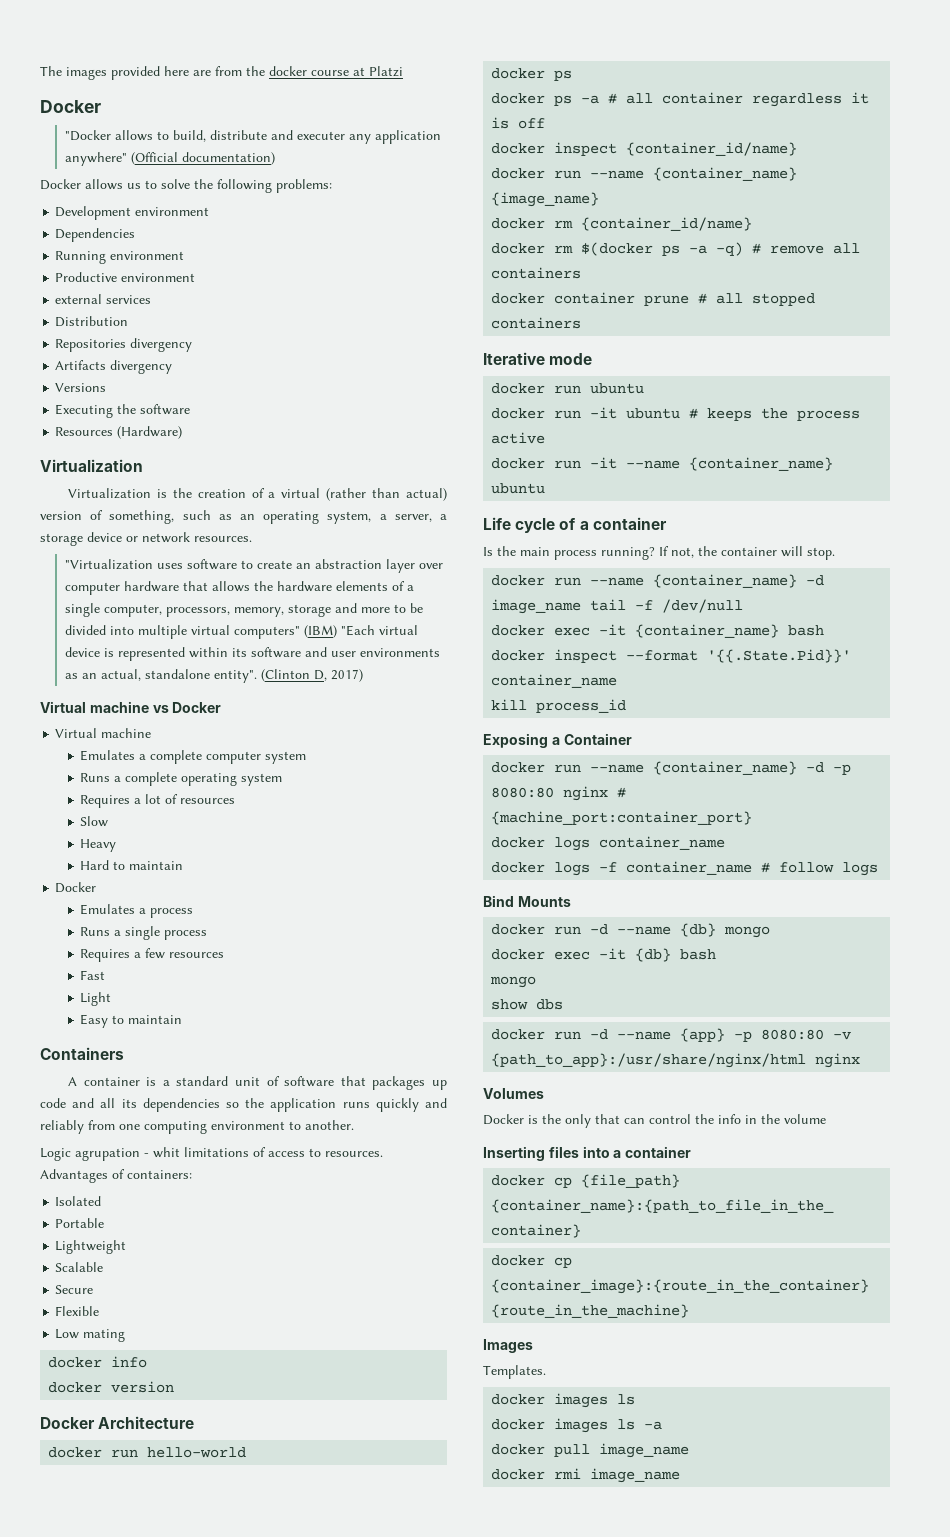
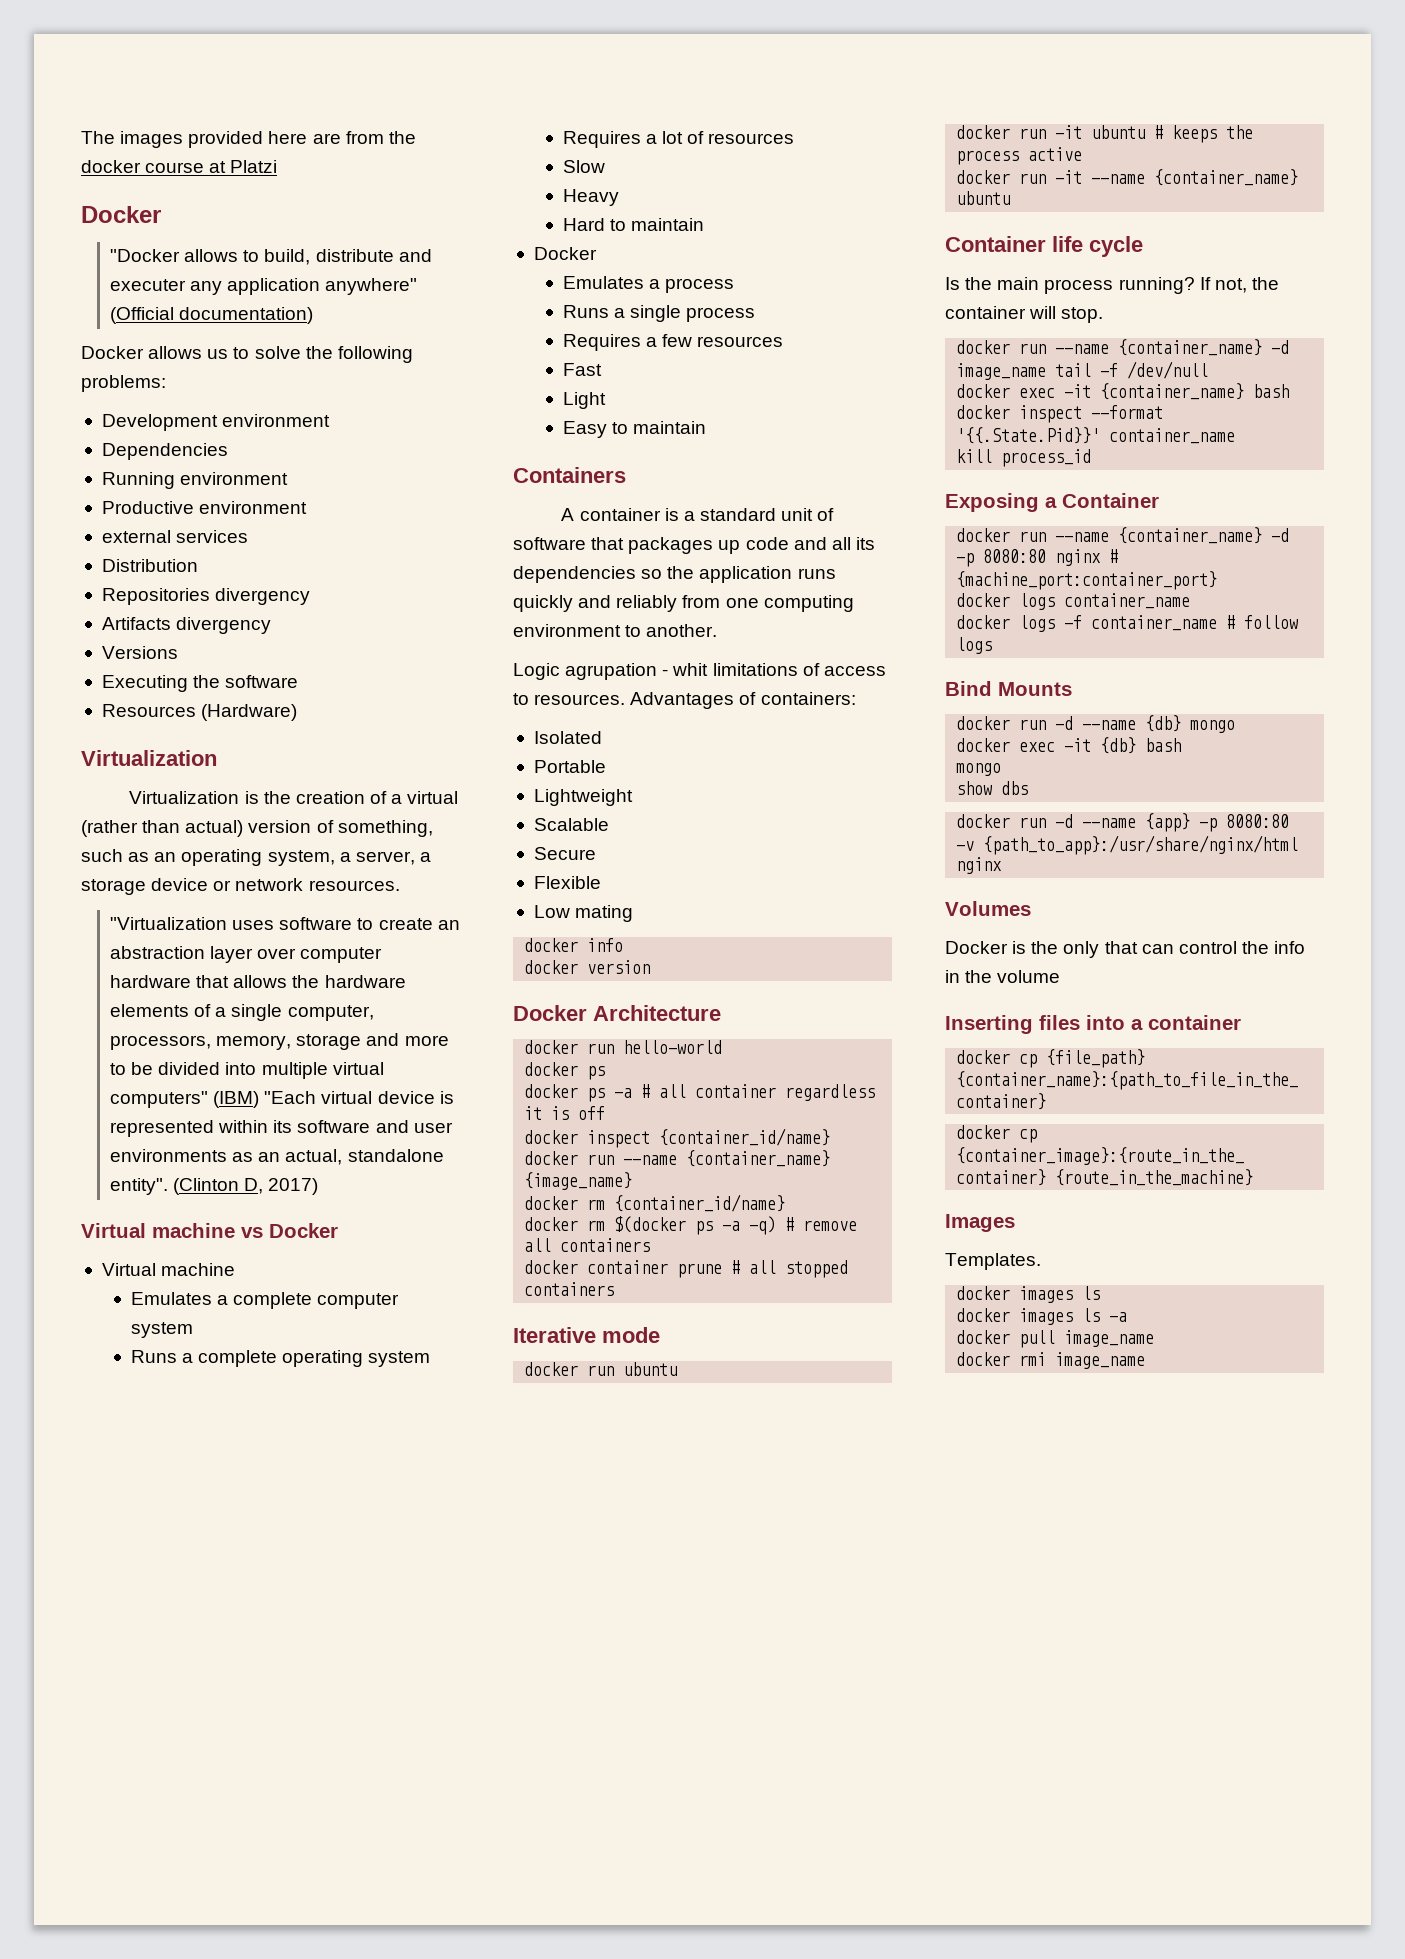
[483,517,511,530] Life -> [945,236,1083,252] Container life
[559,517,667,530] of a container -> (1143, 246) none

